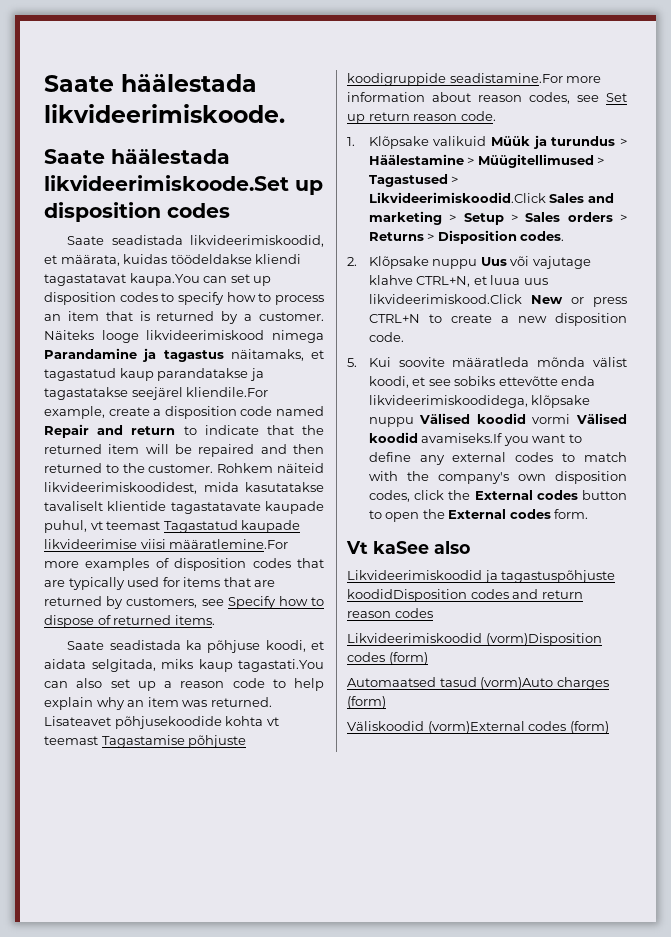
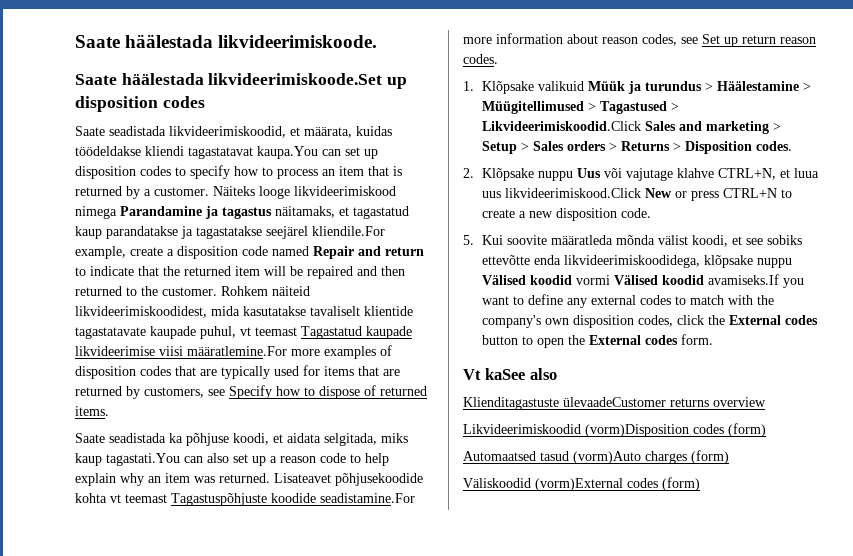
[101,735,247,748] [347,73,446,86] Tagastamise põhjuste koodigruppide -> [171,493,316,506] Tagastuspõhjuste koodide
[460,111,496,121] code. -> [463,54,498,64] codes.
[347,570,616,583] [347,589,583,602] [347,608,433,618] Likvideerimiskoodid ja tagastuspõhjuste koodidDisposition codes and return reason codes -> [463,397,766,410] Klienditagastuste ülevaadeCustomer returns overview

